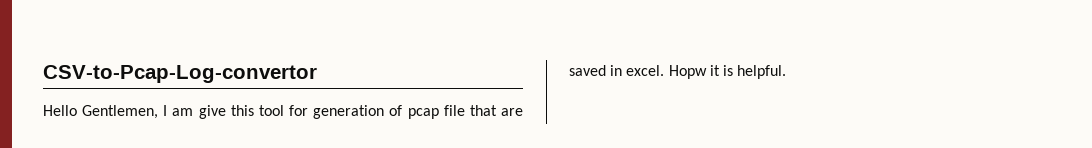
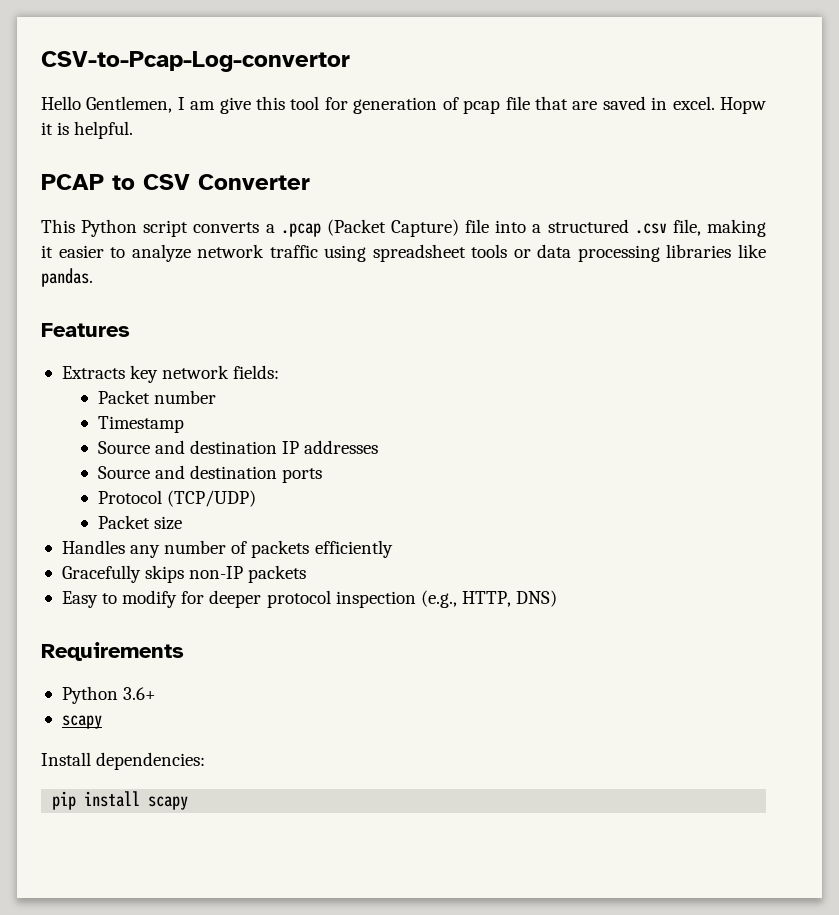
(787, 72) none -> [41,174,310,190] [41,219,766,237] [41,244,767,262] [41,268,93,287] [41,323,130,337] [61,365,280,383] [97,390,216,404] [97,416,184,433] [97,440,379,454] [97,465,323,483] [97,490,256,507] [97,515,182,530] [61,540,393,558] [61,565,307,583] [61,590,558,608] [41,642,184,661] [61,686,157,704] [61,715,102,729] [41,752,206,770] [52,791,189,810] // PCAP to CSV Converter // This Python script converts a .pcap (Packet Capture) file into a structured .csv file, making it easier to analyze network traffic using spreadsheet tools or data processing libraries like pandas. // Features // Extracts key network fields: // Packet number // Timestamp // Source and destination IP addresses // Source and destination ports // Protocol (TCP/UDP) // Packet size // Handles any number of packets efficiently // Gracefully skips non-IP packets // Easy to modify for deeper protocol inspection (e.g., HTTP, DNS) // Requirements // Python 3.6+ // scapy // Install dependencies: // pip install scapy

